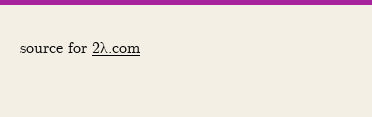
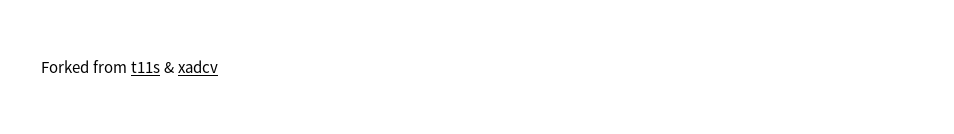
[20,42,141,53] source for 2λ.com -> [41,60,219,73] Forked from t11s & xadcv

